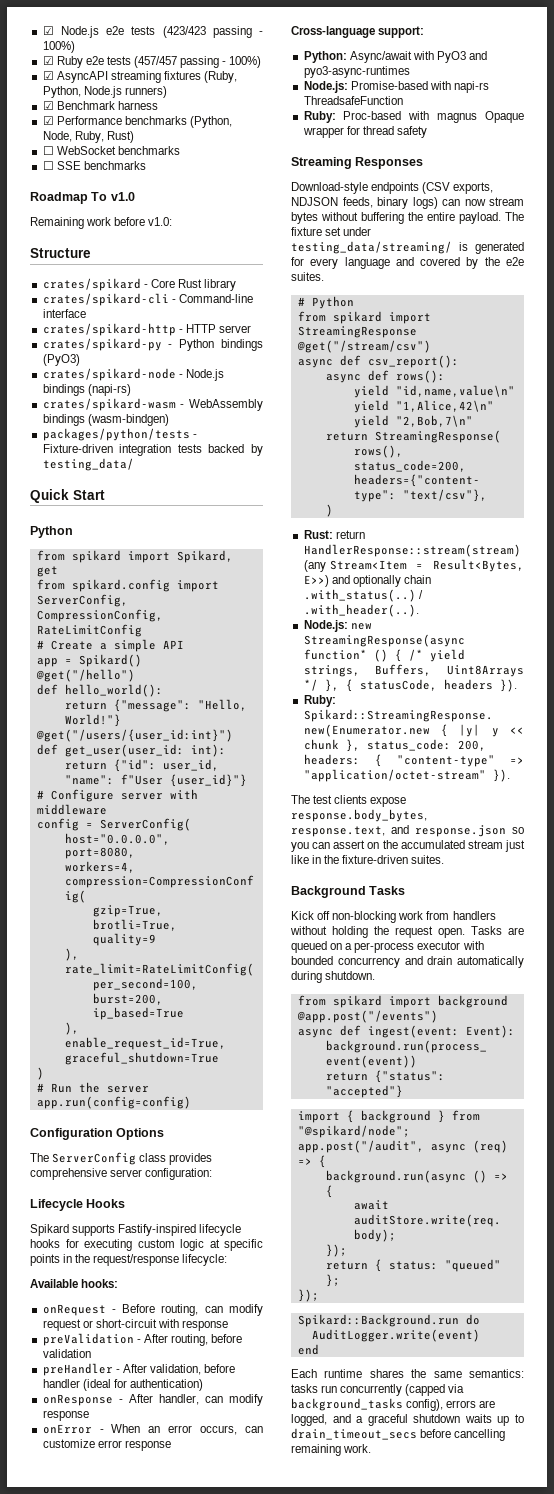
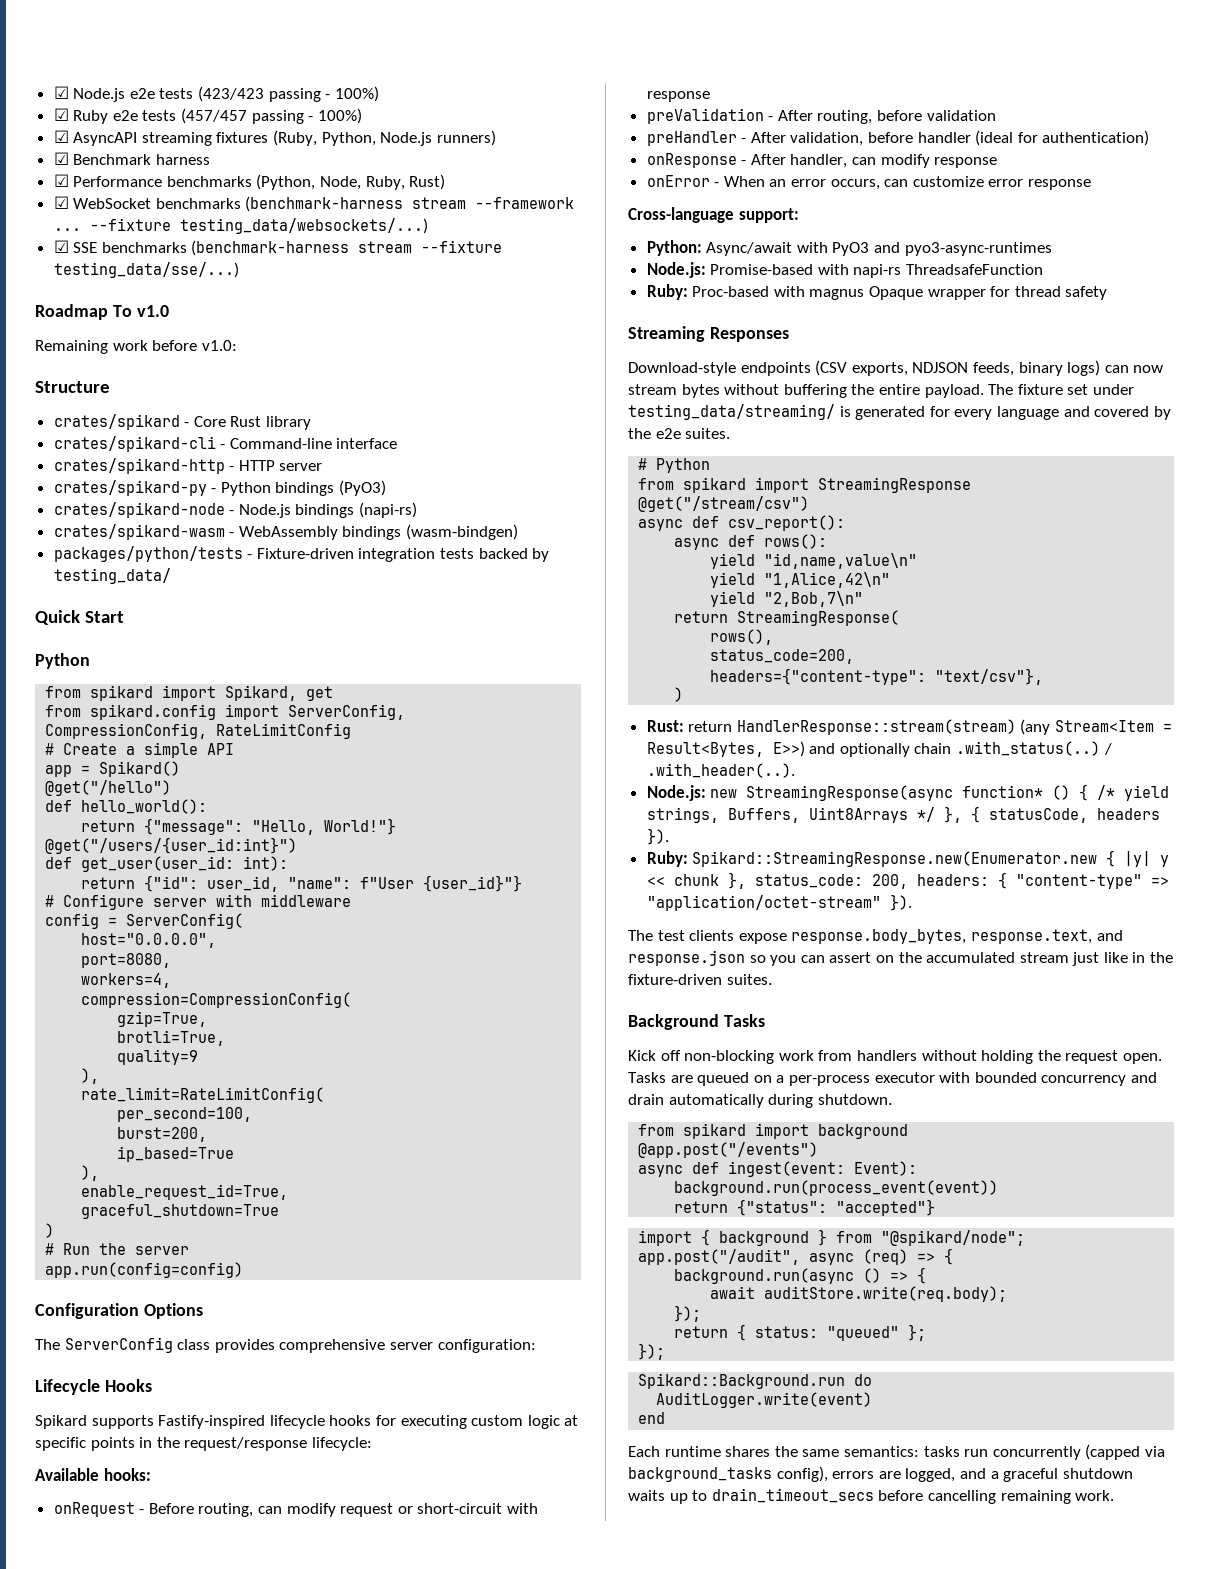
[42,146,54,155] ☐ -> [53,196,69,209] ☑
[42,161,146,170] // ☐ SSE benchmarks -> [245,196,575,212] [53,218,428,234] [53,240,503,256] [53,262,239,278] (benchmark-harness stream --framework ... --fixture testing_data/websockets/...) // ☑ SSE benchmarks (benchmark-harness stream --fixture testing_data/sse/...)

